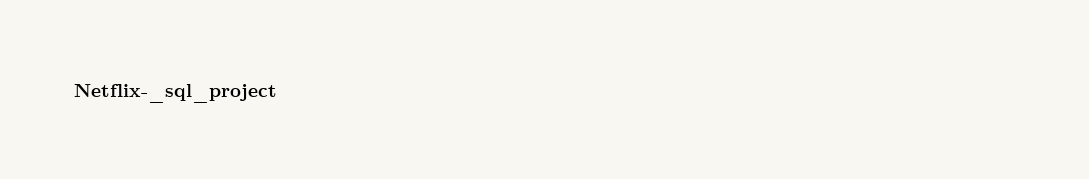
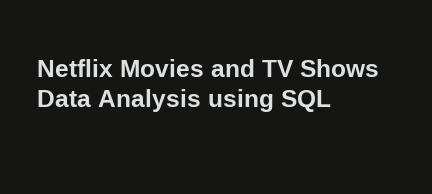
[74,84,277,103] Netflix-_sql_project -> [37,59,379,77] [37,89,331,112] Netflix Movies and TV Shows Data Analysis using SQL

